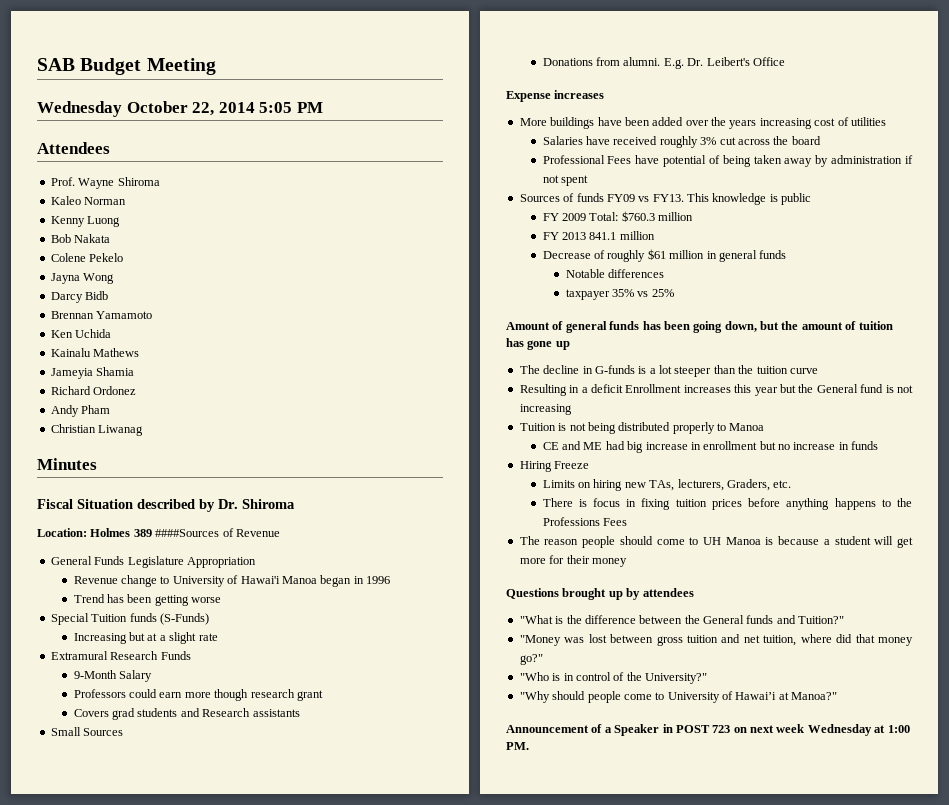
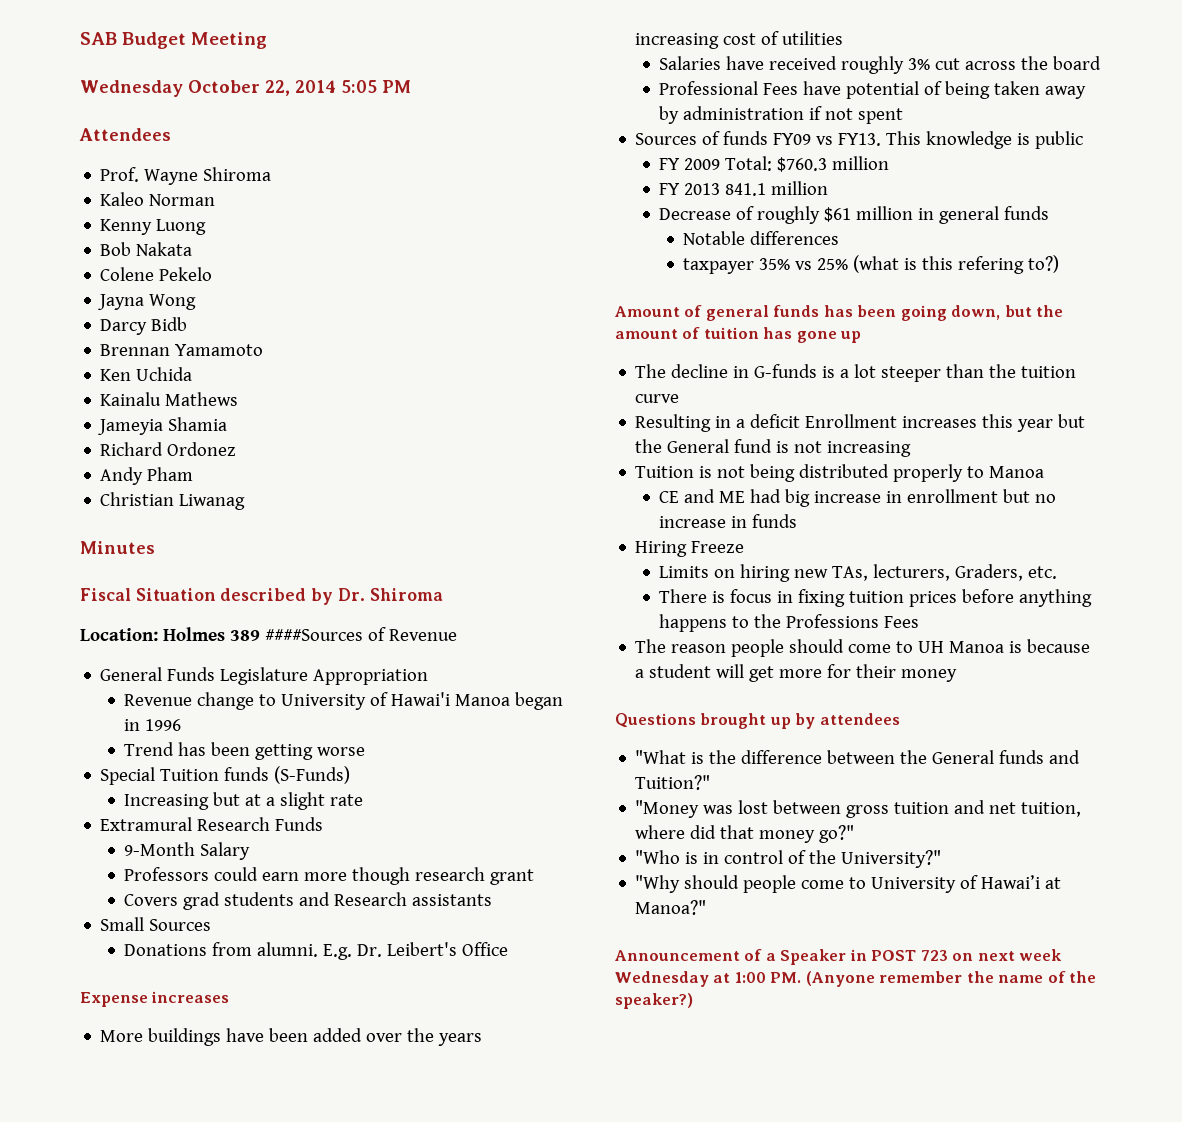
(674, 293) none -> [853,255,1060,274] (what is this refering to?)
(529, 746) none -> [805,971,1097,987] [615,993,693,1009] (Anyone remember the name of the speaker?)

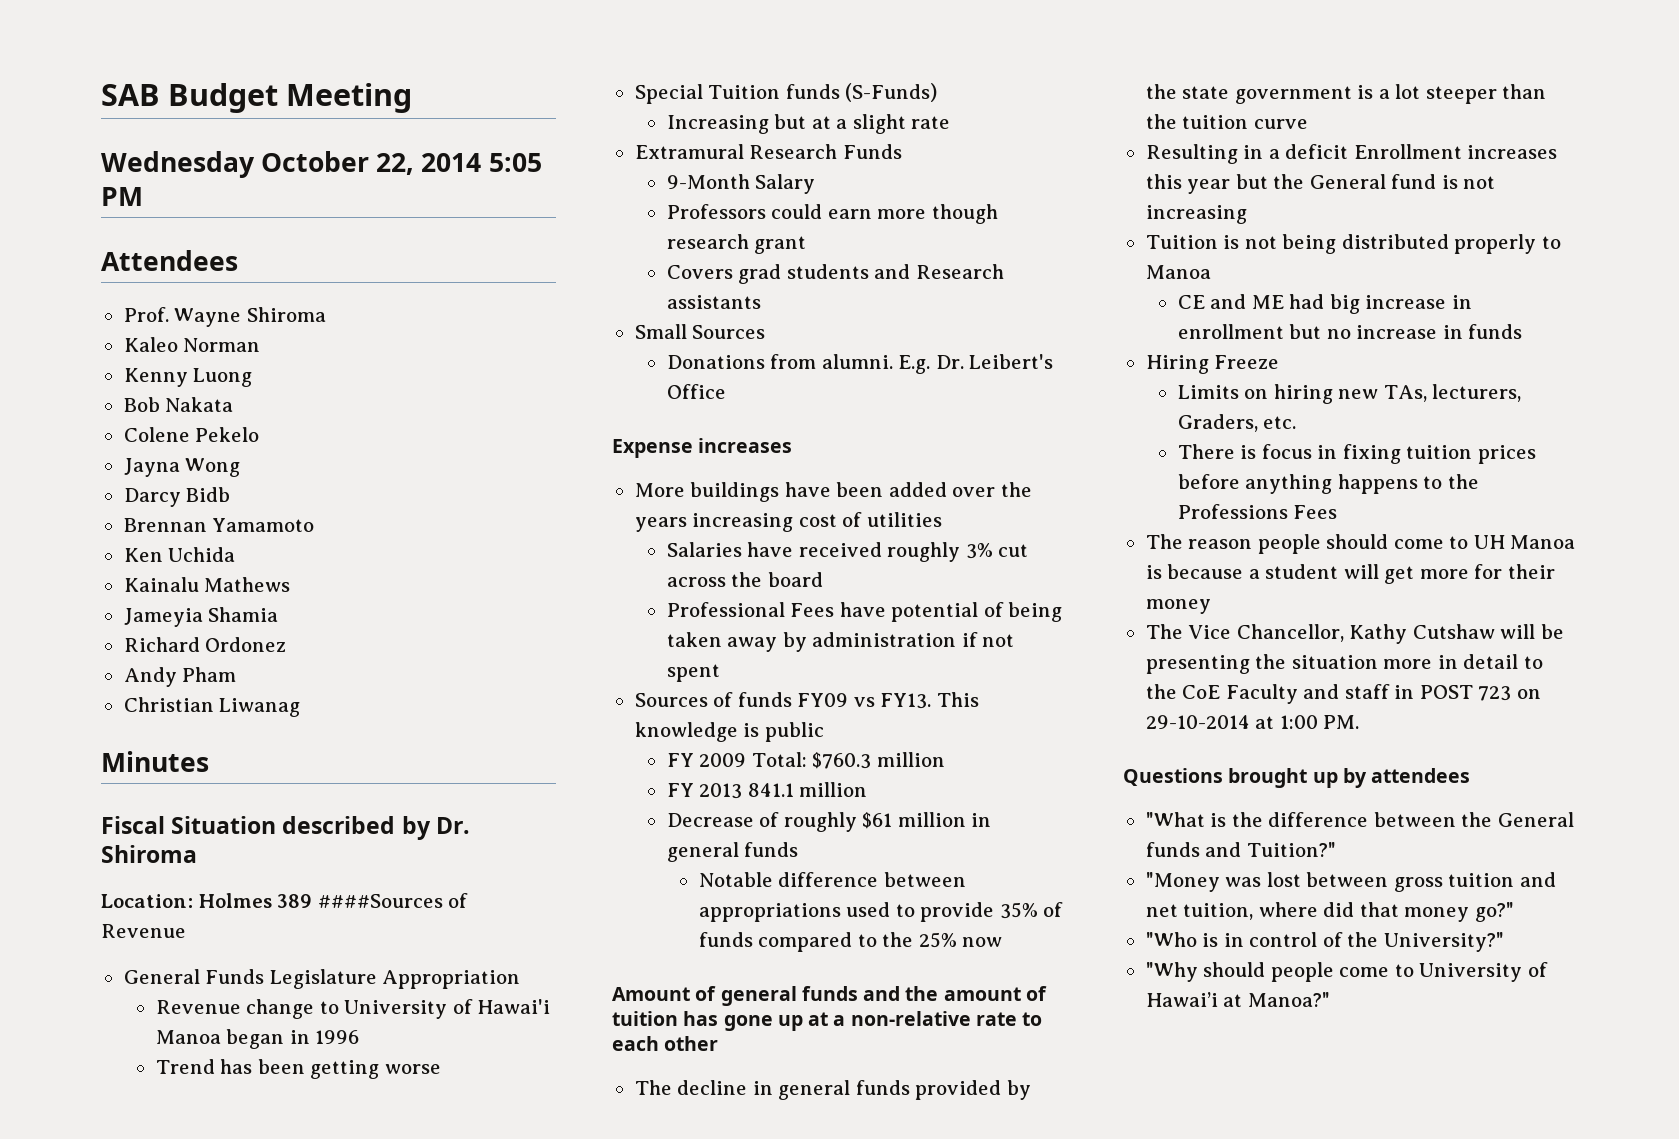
[750,231,840,245] [683,255,1060,274] differences // taxpayer 35% vs 25% (what is this refering to?) -> [778,872,966,887] [698,902,1064,922] [698,932,1003,952] difference between appropriations used to provide 35% of funds compared to the 25% now
[823,305,1032,321] has been going down, but -> [863,986,901,1001] and
[635,364,818,378] // The decline in G-funds -> [808,1011,1043,1026] [612,1036,719,1051] [634,1080,1031,1100] [1145,84,1352,104] at a non-relative rate to each other // The decline in general funds provided by the state government
(958, 675) none -> [1145,624,1564,644] [1145,654,1543,674] [1145,684,1541,704] [1145,715,1360,729] // The Vice Chancellor, Kathy Cutshaw will be presenting the situation more in detail to the CoE Faculty and staff in POST 723 on 29-10-2014 at 1:00 PM.
[615,949,1063,965] [615,971,1097,987] [615,993,693,1009] // Announcement of a Speaker in POST 723 on next week Wednesday at 1:00 PM. (Anyone remember the name of the speaker?) -> (1330, 999) none

